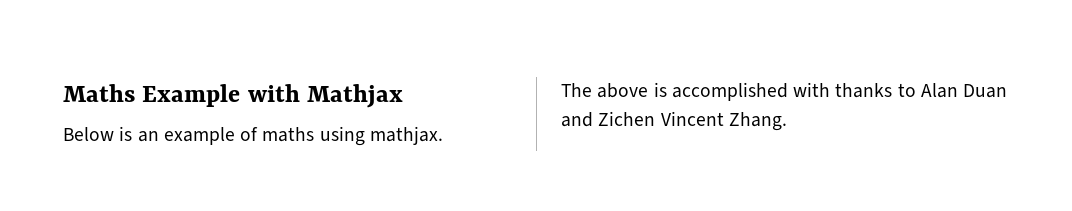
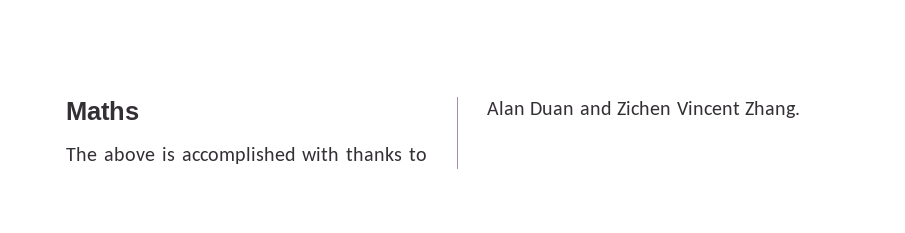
[142,84,404,108] [63,126,443,146] Example with Mathjax // Below is an example of maths using mathjax. -> (139, 110) none

